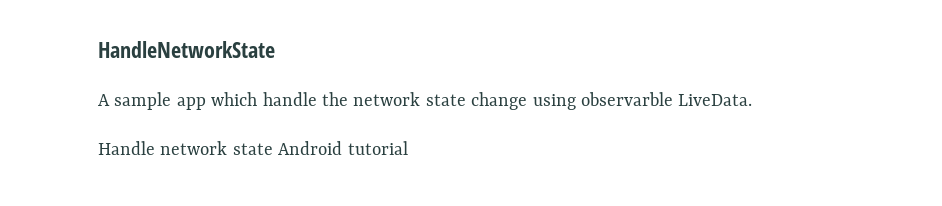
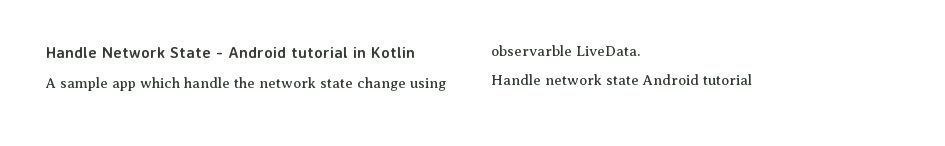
[98,41,275,58] HandleNetworkState -> [46,47,415,58] Handle Network State - Android tutorial in Kotlin

